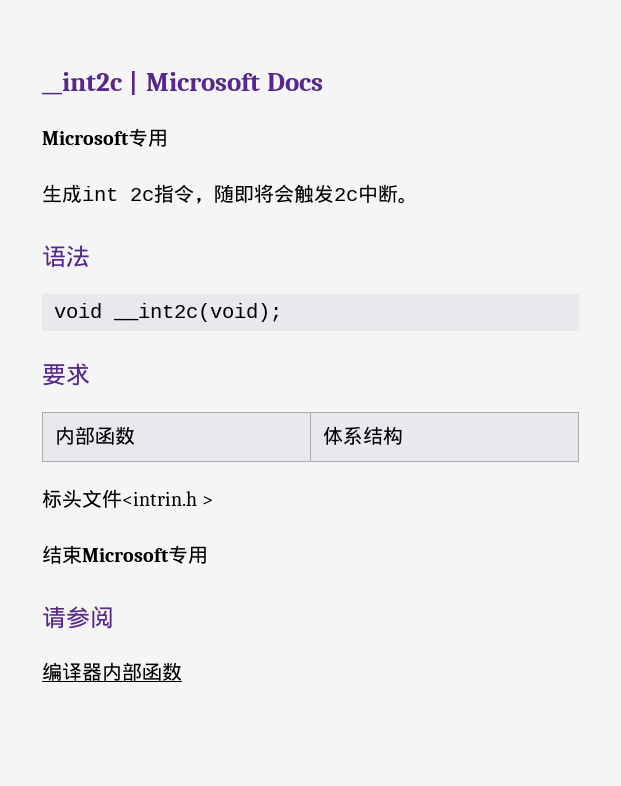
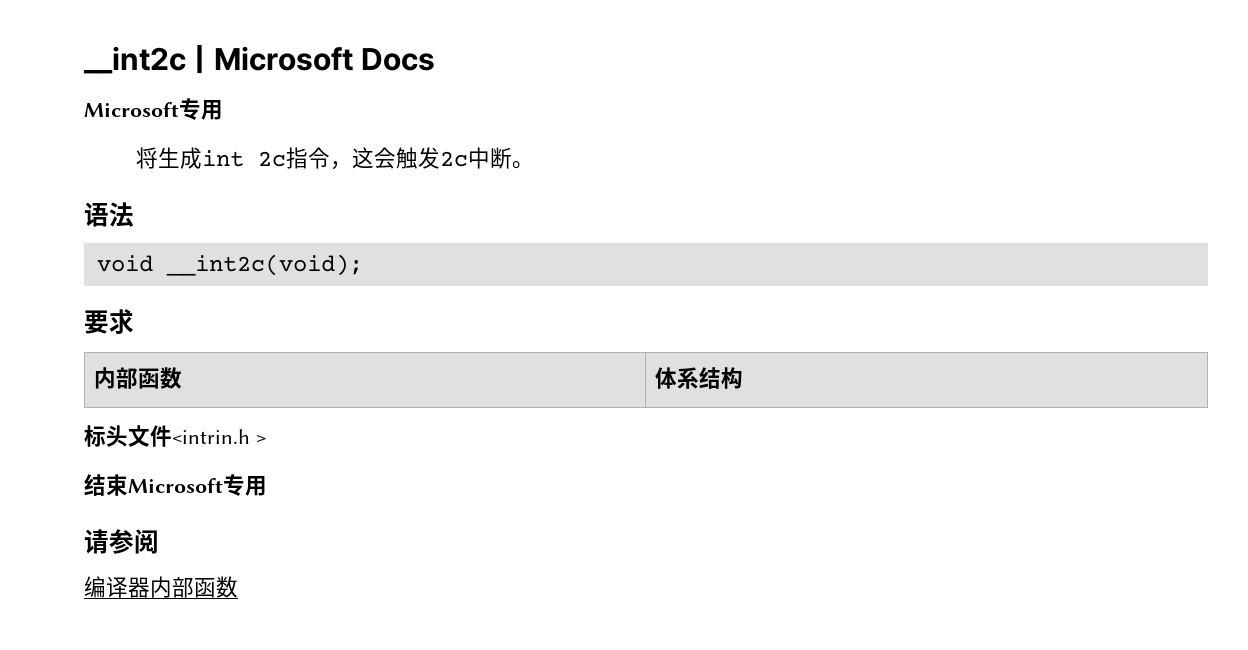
(168, 138) none -> [136,147,159,169] 将
[214,184,274,203] 随即将 -> [352,147,375,169] 这

